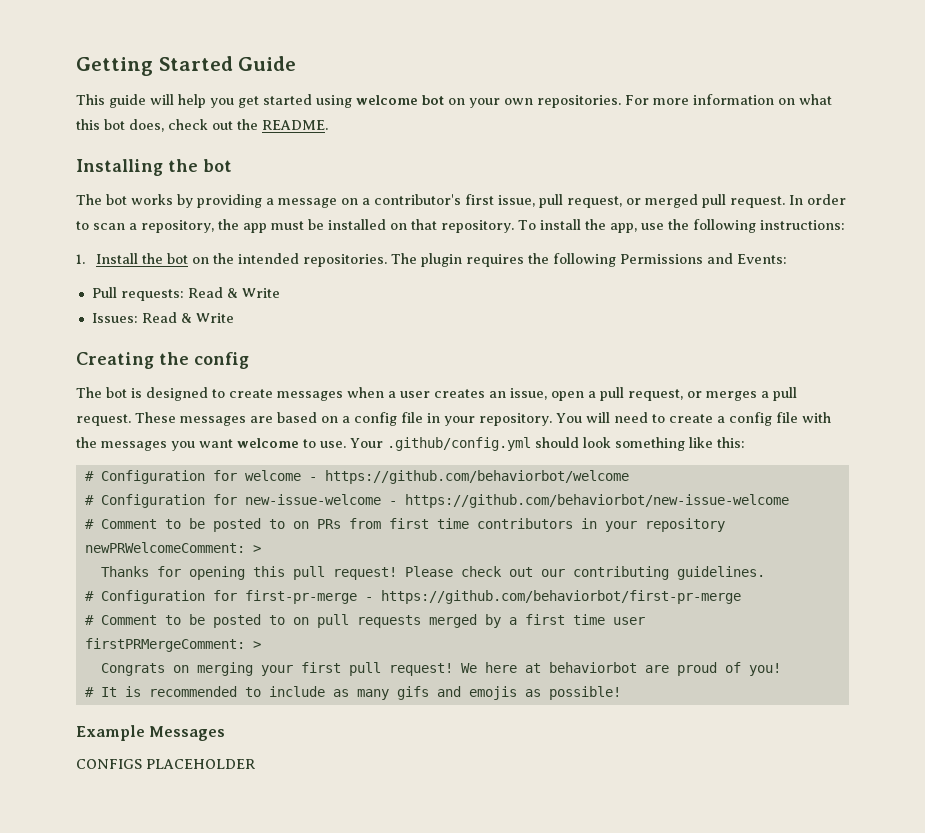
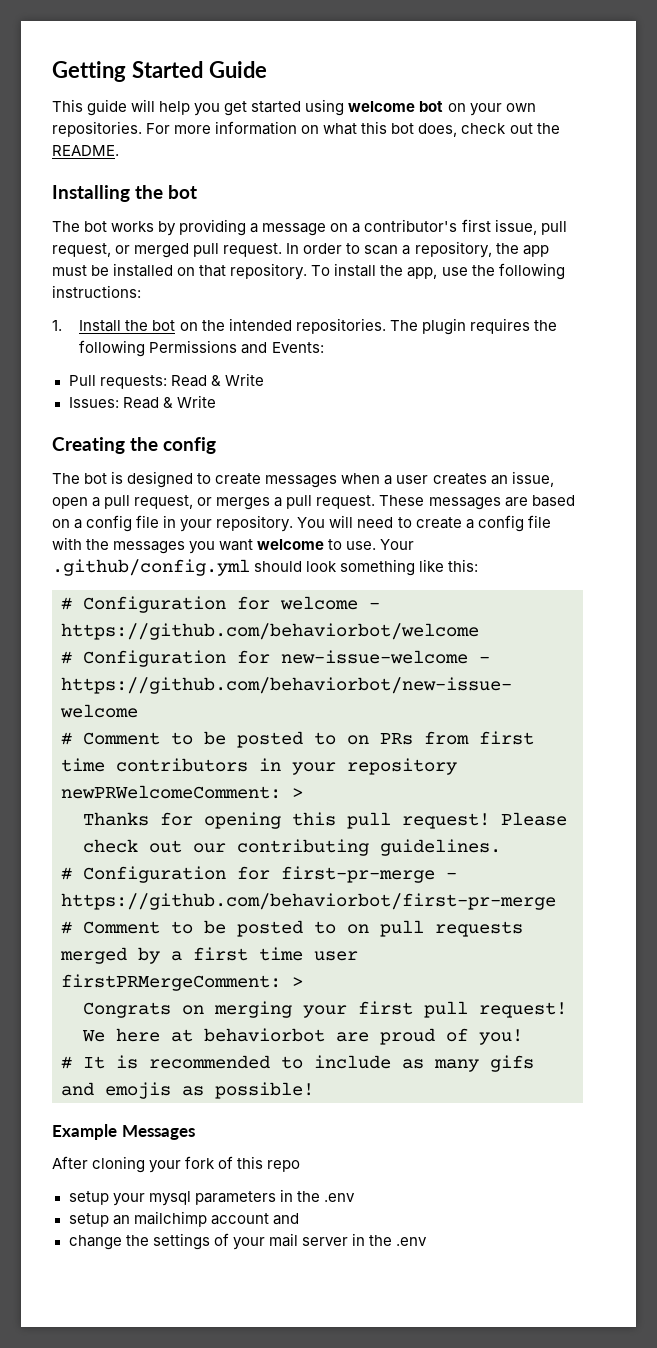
[76,759,255,769] CONFIGS PLACEHOLDER -> [52,1156,301,1173] [68,1189,355,1206] [68,1211,299,1227] [68,1233,427,1250] After cloning your fork of this repo // setup your mysql parameters in the .env // setup an mailchimp account and // change the settings of your mail server in the .env

